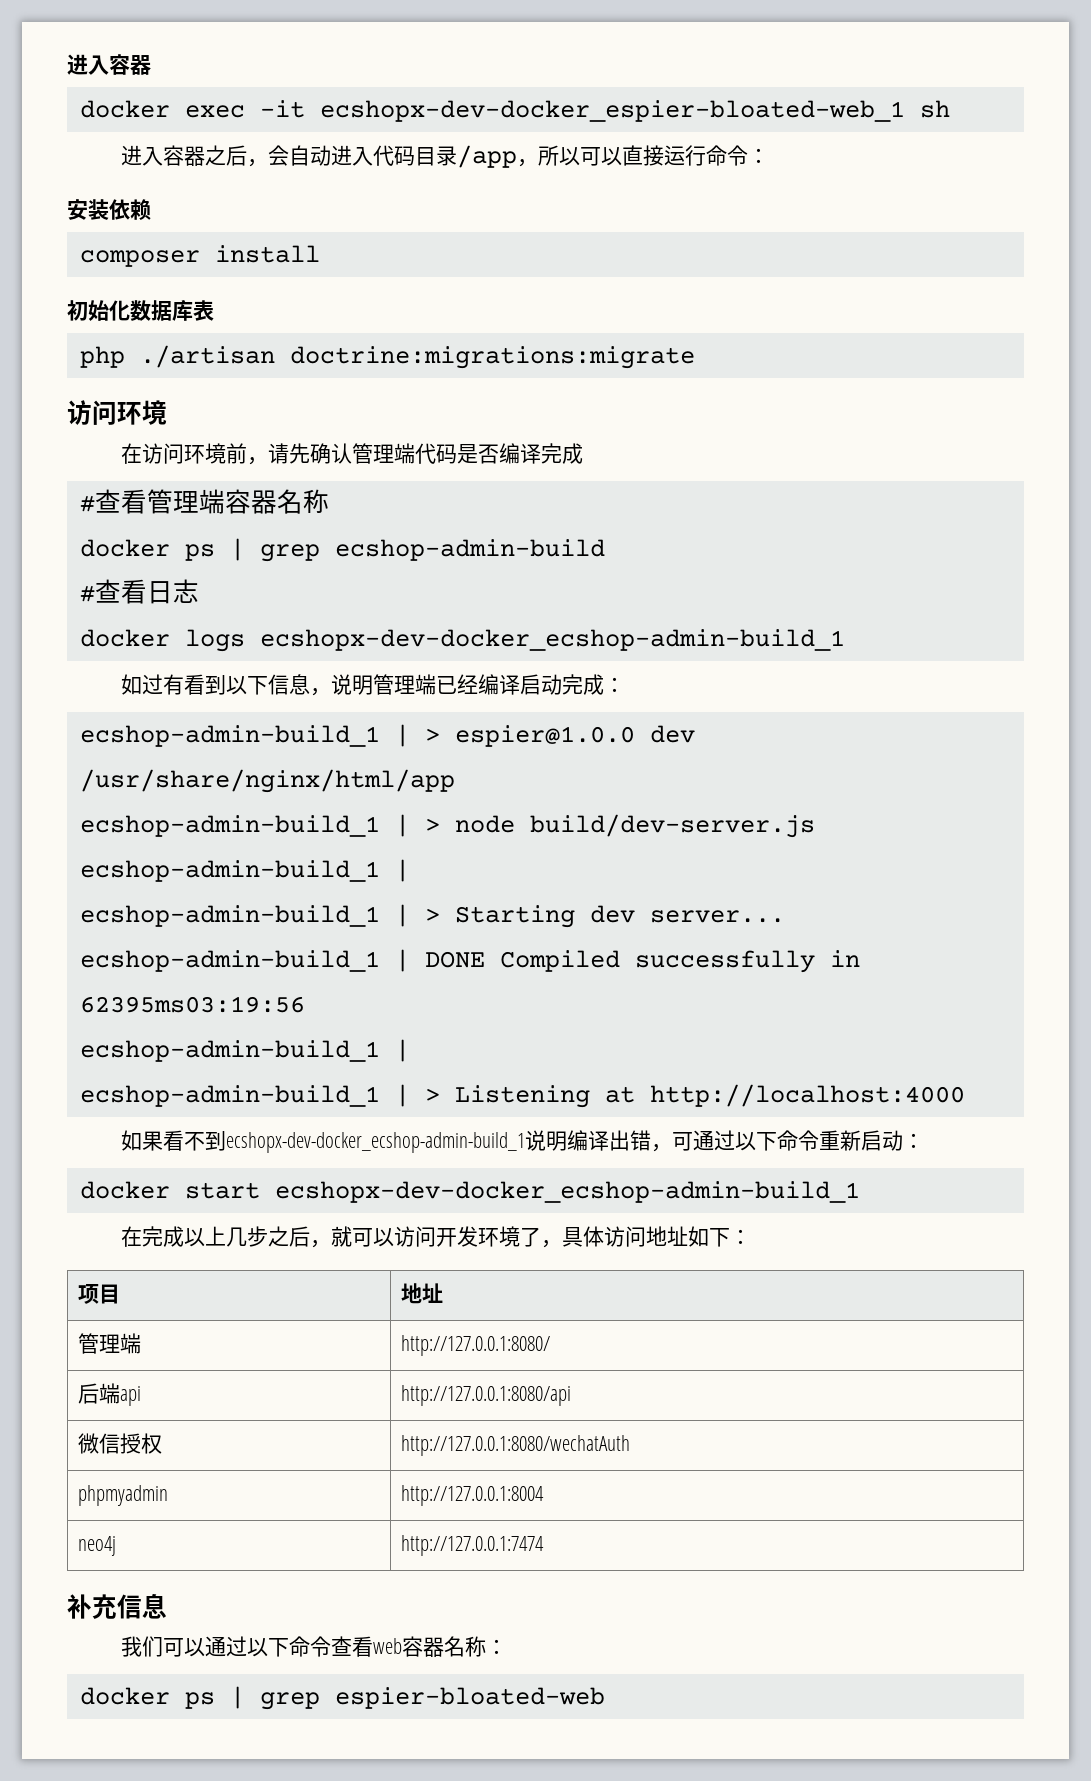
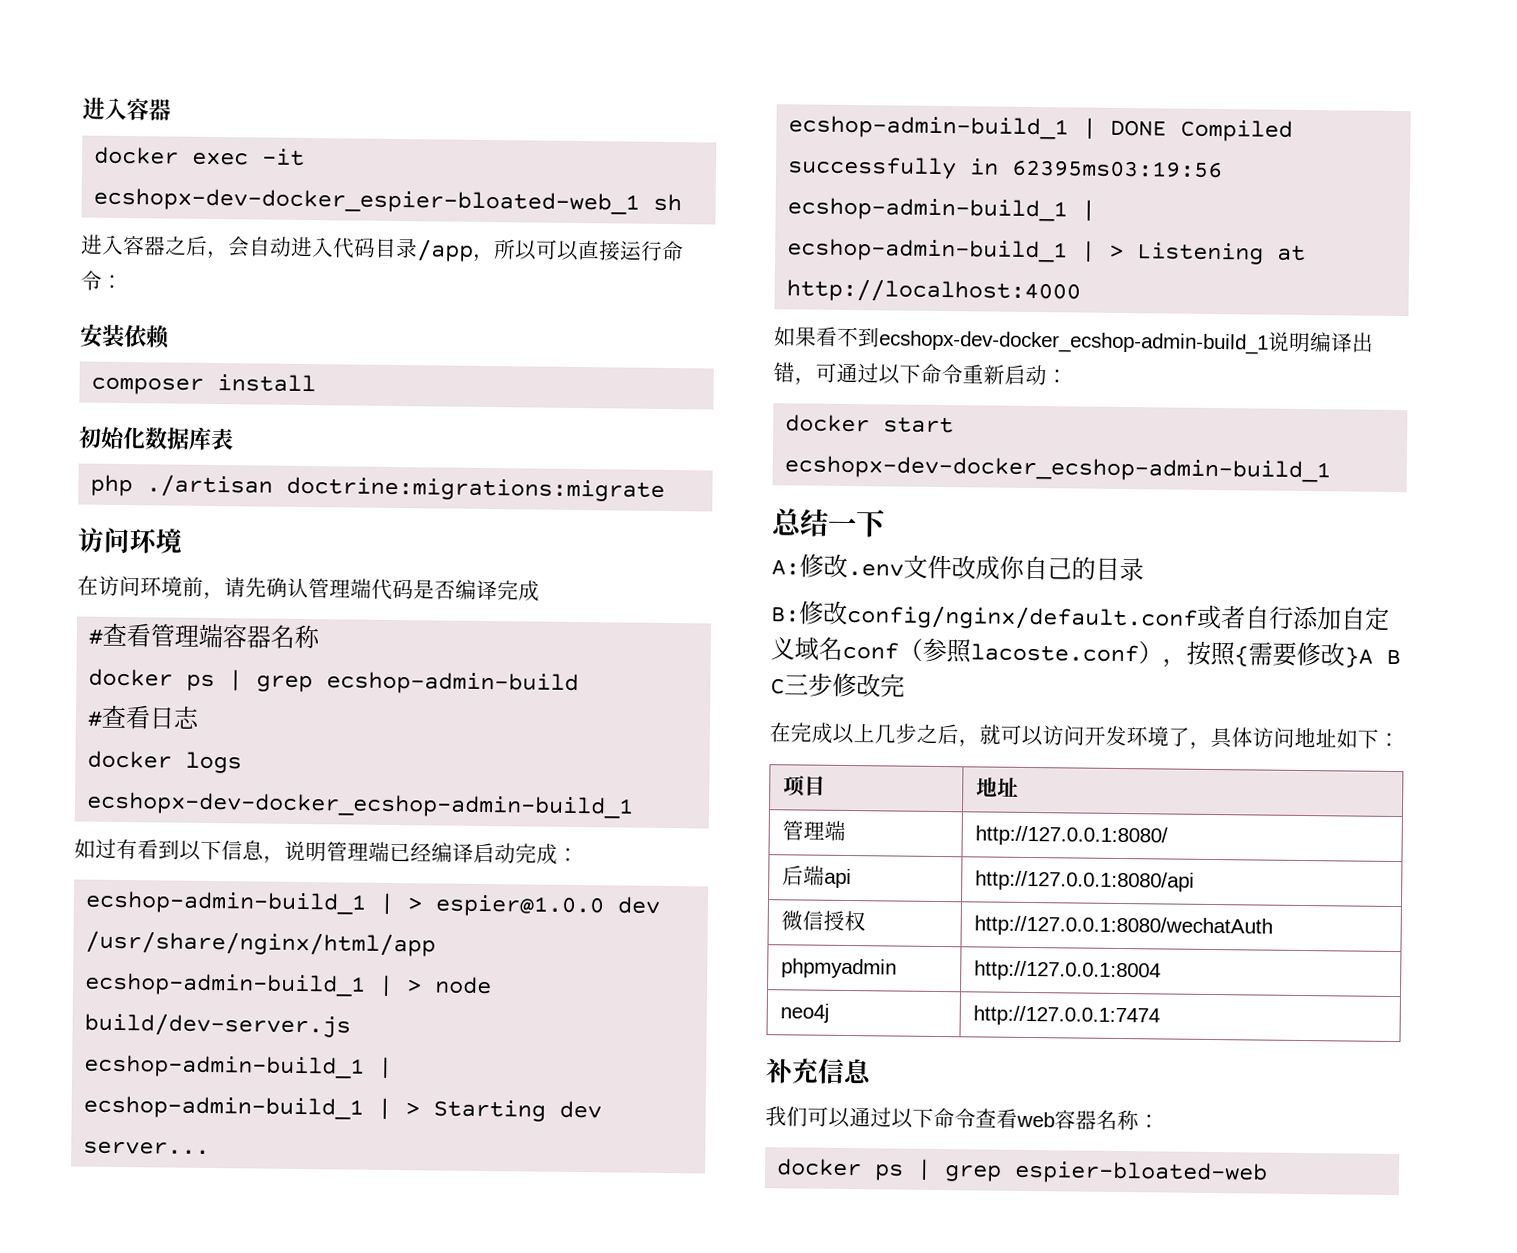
(860, 1192) none -> [772,508,886,538] [771,553,1144,582] [771,600,1390,631] [770,636,1401,668] [770,672,905,698] // 总结一下 // A:修改.env文件改成你自己的目录 // B:修改config/nginx/default.conf或者自行添加自定义域名conf（参照lacoste.conf），按照{需要修改}A B C三步修改完

